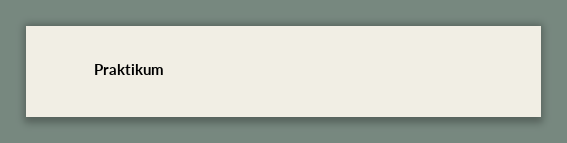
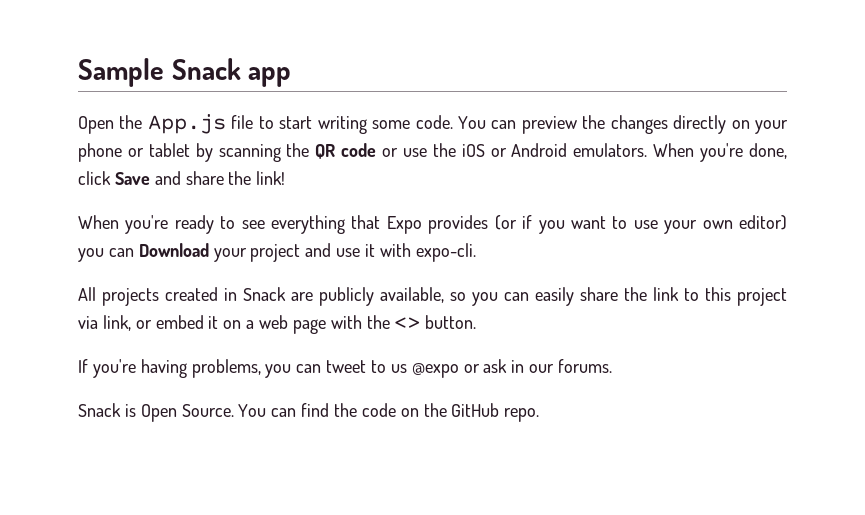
[94,64,164,75] Praktikum -> [78,58,292,87] [78,114,788,134] [78,143,787,162] [78,171,286,185] [78,215,787,234] [78,243,476,262] [78,287,787,306] [78,315,477,334] [78,359,613,378] [78,403,540,422] Sample Snack app // Open the App.js file to start writing some code. You can preview the changes directly on your phone or tablet by scanning the QR code or use the iOS or Android emulators. When you're done, click Save and share the link! // When you're ready to see everything that Expo provides (or if you want to use your own editor) you can Download your project and use it with expo-cli. // All projects created in Snack are publicly available, so you can easily share the link to this project via link, or embed it on a web page with the <> button. // If you're having problems, you can tweet to us @expo or ask in our forums. // Snack is Open Source. You can find the code on the GitHub repo.

